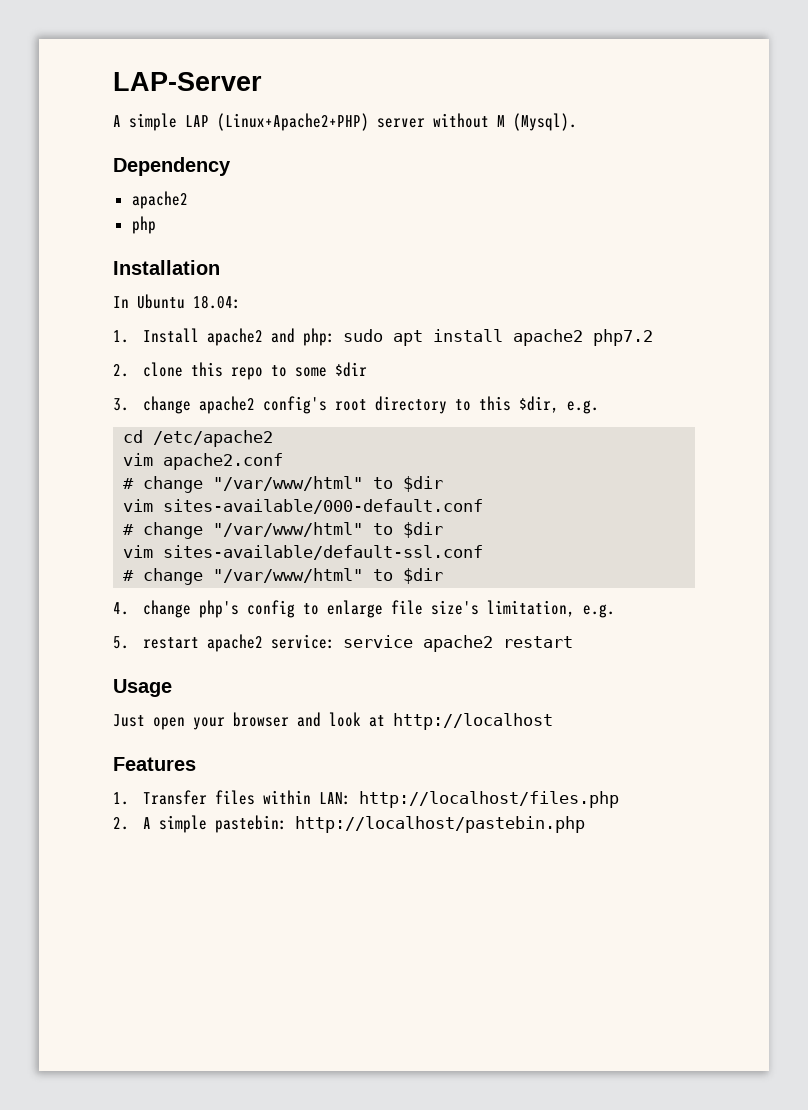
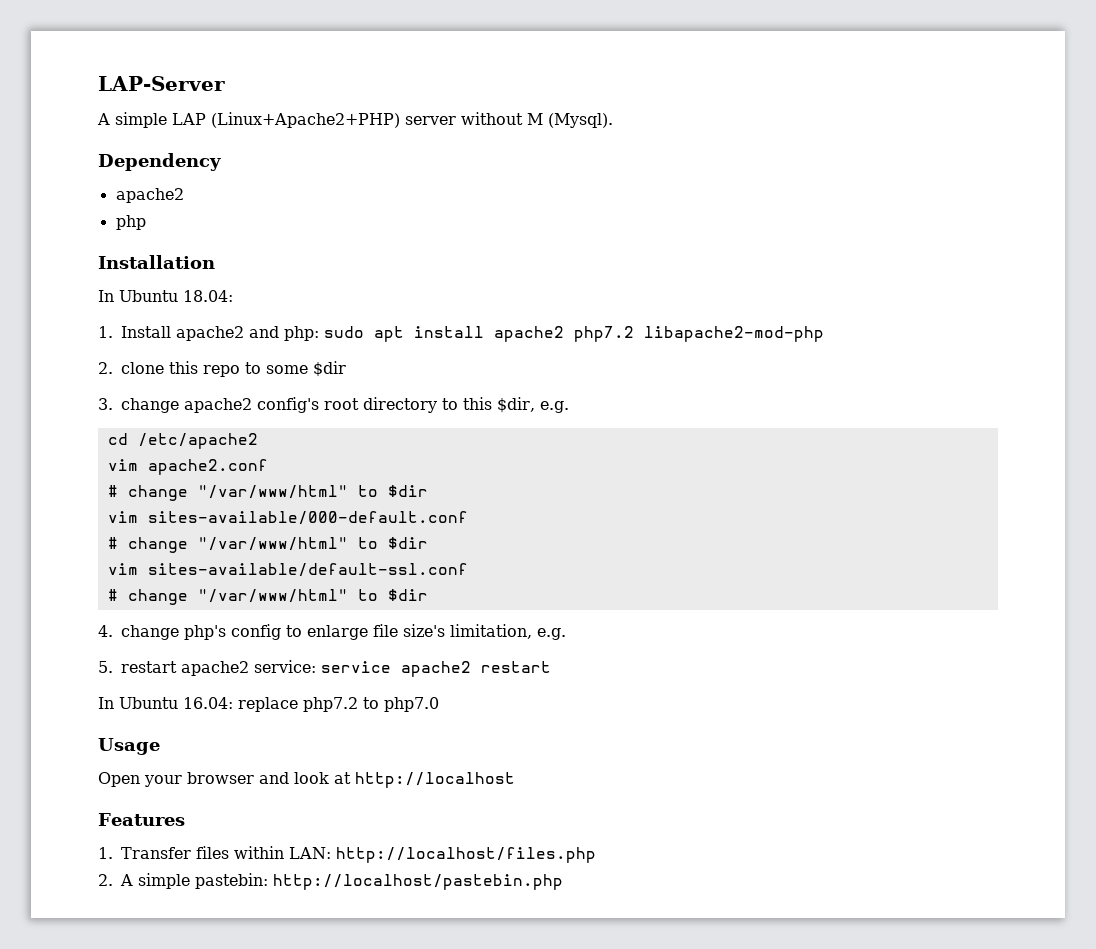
(654, 337) none -> [644,326,824,342] libapache2-mod-php
(574, 642) none -> [98,697,439,712] // In Ubuntu 16.04: replace php7.2 to php7.0
[113,714,185,730] Just open -> [98,772,140,787] Open

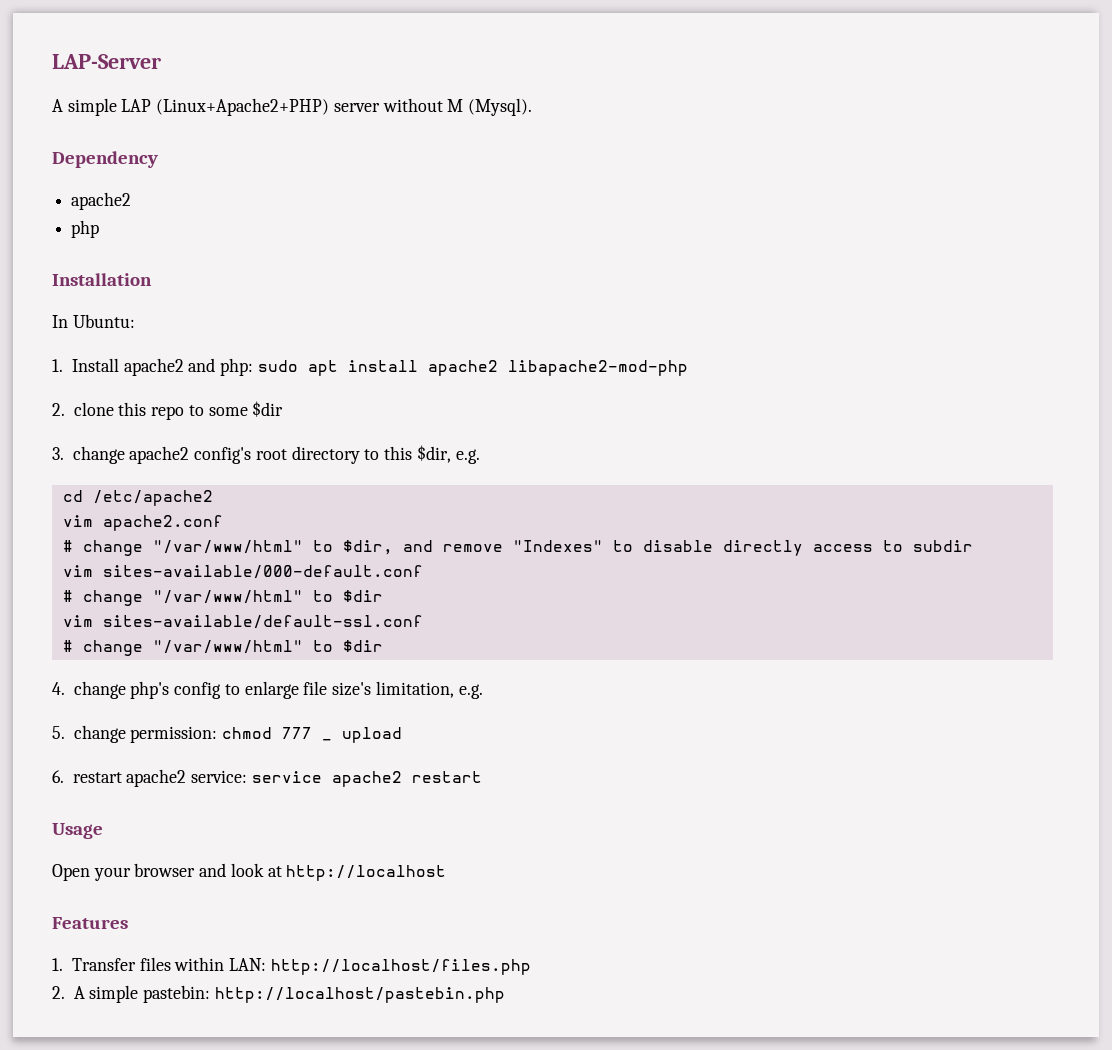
[119,290,233,302] Ubuntu 18.04: -> [72,314,135,328] Ubuntu:
[574,326,634,342] php7.2 -> (498, 368) none
[387,485,428,497] $dir -> [342,540,973,556] $dir, and remove "Indexes" to disable directly access to subdir
(113, 667) none -> [73,725,313,743] [322,727,403,743] [52,770,64,783] change permission: chmod 777 _ upload // 6.
[98,697,439,712] // In Ubuntu 16.04: replace php7.2 to php7.0 -> (482, 777) none

